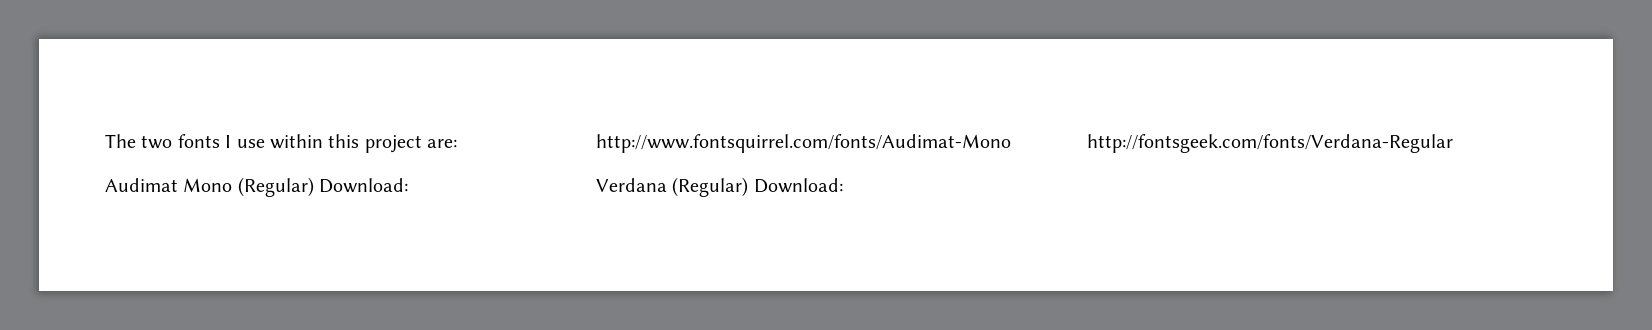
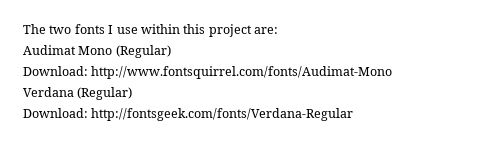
(314, 187) none -> (171, 51) //
(749, 187) none -> (133, 93) //

